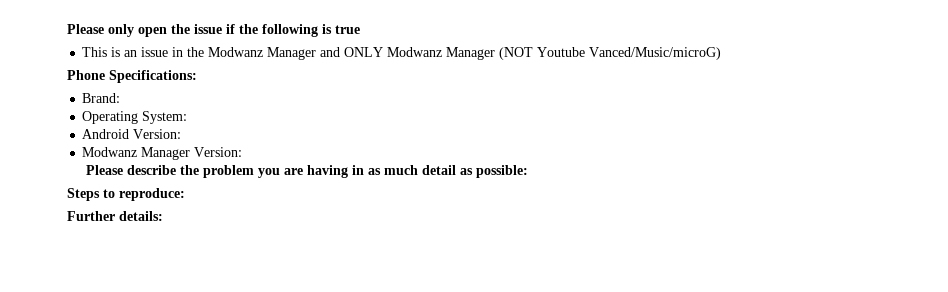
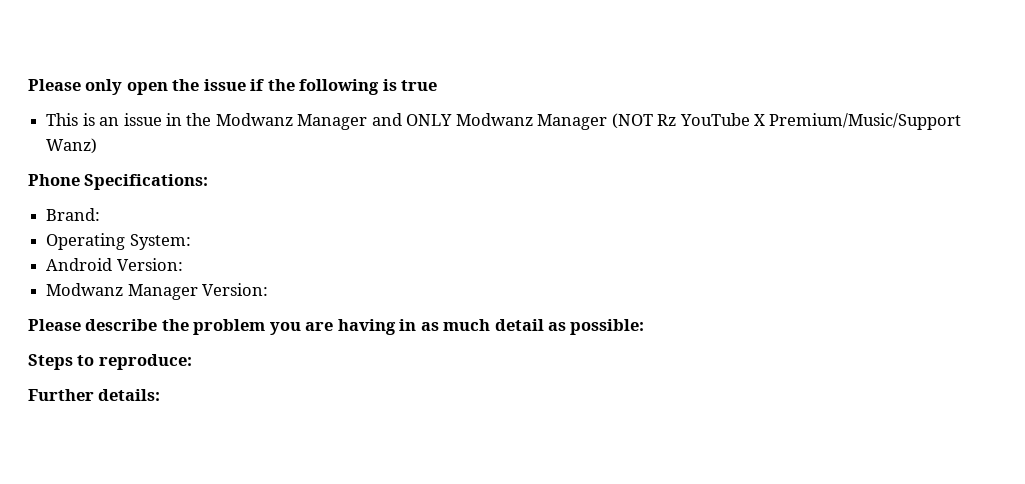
[537,47,722,60] Youtube Vanced/Music/microG) -> [657,113,962,130] [46,138,98,154] Rz YouTube X Premium/Music/Support Wanz)

